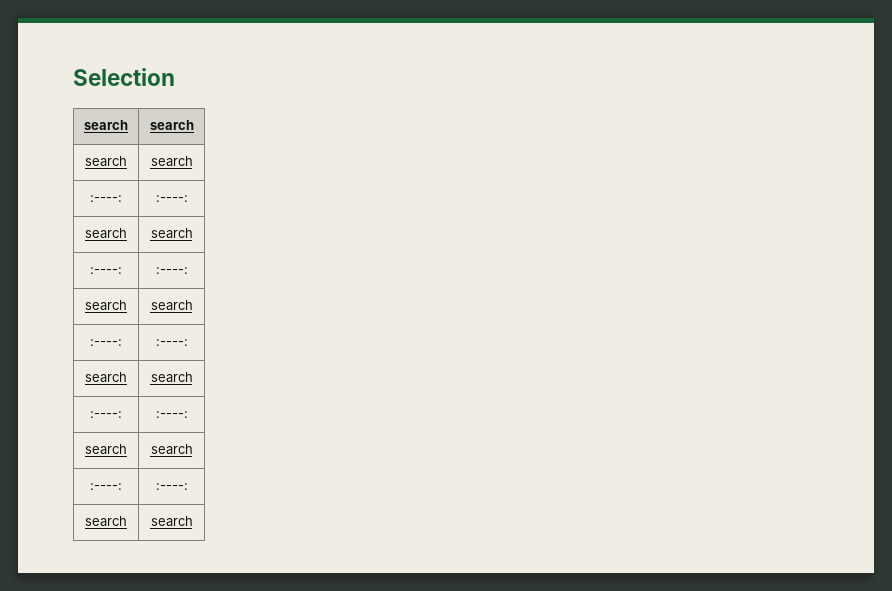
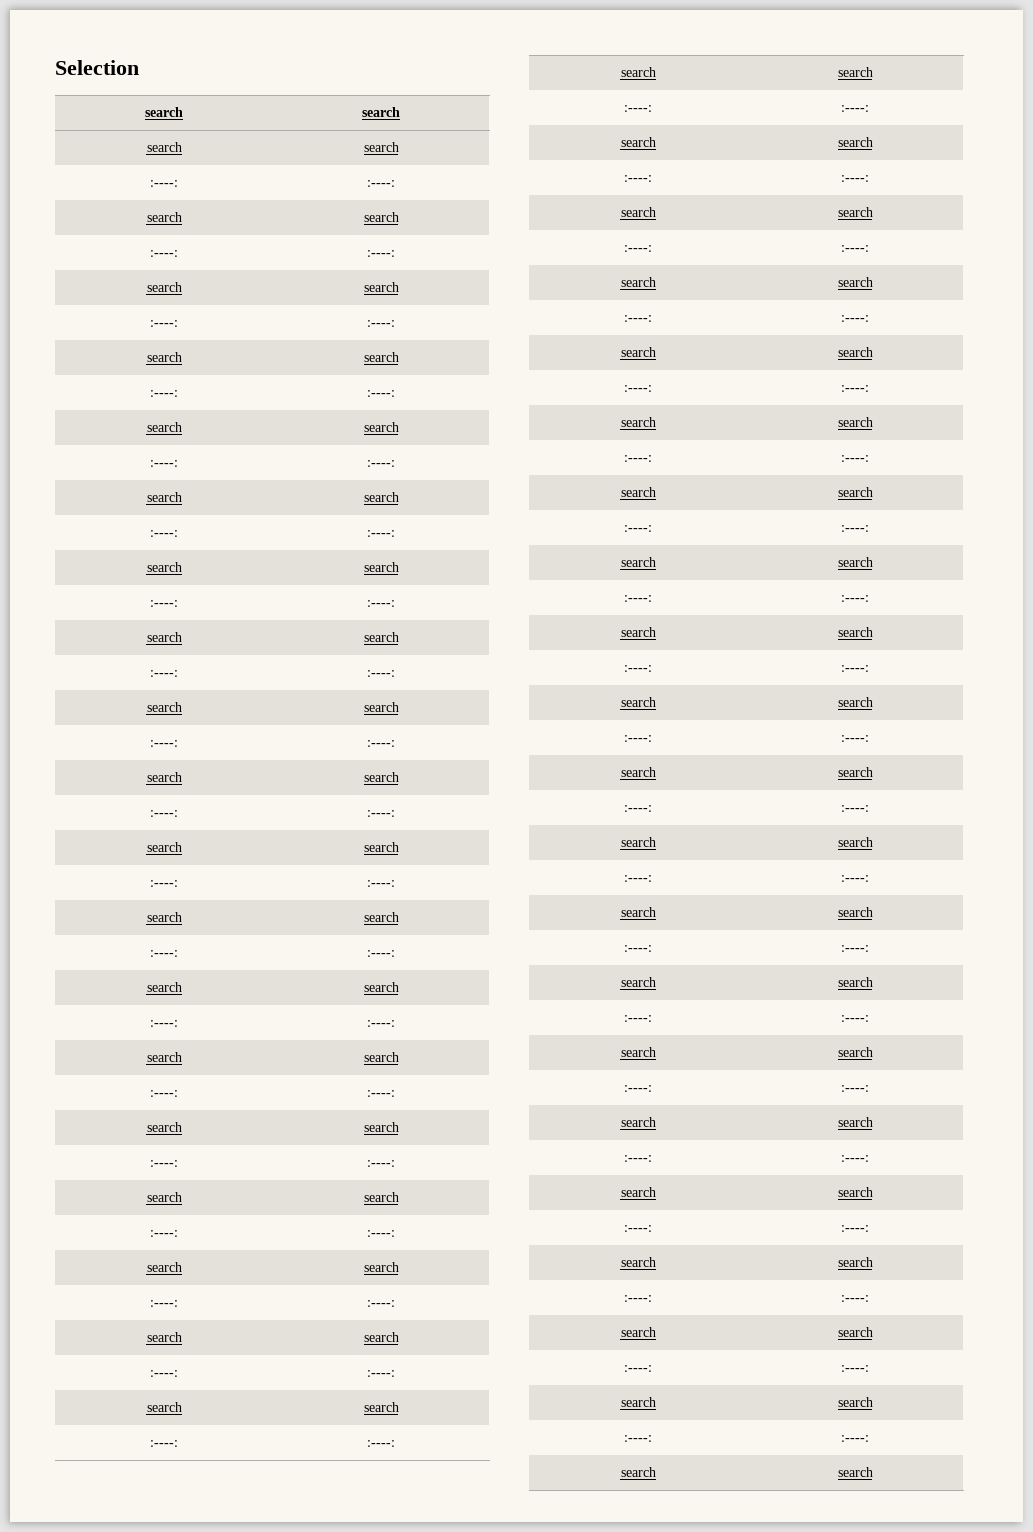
(193, 521) none -> [150,530,178,537] [367,530,395,537] [146,562,182,572] [363,562,399,572] [150,600,178,607] [367,600,395,607] [146,632,182,642] [363,632,399,642] [150,670,178,677] [367,670,395,677] [146,702,182,712] [363,702,399,712] [150,740,178,747] [367,740,395,747] [146,772,182,782] [363,772,399,782] [150,810,178,817] [367,810,395,817] [146,842,182,852] [363,842,399,852] [150,880,178,887] [367,880,395,887] [146,912,182,922] [363,912,399,922] [150,950,178,957] [367,950,395,957] [146,982,182,992] [363,982,399,992] [150,1020,178,1027] [367,1020,395,1027] [146,1052,182,1062] [363,1052,399,1062] [150,1090,178,1097] [367,1090,395,1097] [146,1122,182,1132] [363,1122,399,1132] [150,1160,178,1167] [367,1160,395,1167] [146,1192,182,1202] [363,1192,399,1202] [150,1230,178,1237] [367,1230,395,1237] [146,1262,182,1272] [363,1262,399,1272] [150,1300,178,1307] [367,1300,395,1307] [146,1332,182,1342] [363,1332,399,1342] [150,1370,178,1377] [367,1370,395,1377] [146,1402,182,1412] [363,1402,399,1412] [150,1440,178,1447] [367,1440,395,1447] [620,67,656,77] [837,67,873,77] [624,105,652,112] [841,105,869,112] [620,137,656,147] [837,137,873,147] [624,175,652,182] [841,175,869,182] [620,207,656,217] [837,207,873,217] [624,245,652,252] [841,245,869,252] [620,277,656,287] [837,277,873,287] [624,315,652,322] [841,315,869,322] [620,347,656,357] [837,347,873,357] [624,385,652,392] [841,385,869,392] [620,417,656,427] [837,417,873,427] [624,455,652,462] [841,455,869,462] [620,487,656,497] [837,487,873,497] [624,525,652,532] [841,525,869,532] [620,557,656,567] [837,557,873,567] [624,595,652,602] [841,595,869,602] [620,627,656,637] [837,627,873,637] [624,665,652,672] [841,665,869,672] [620,697,656,707] [837,697,873,707] [624,735,652,742] [841,735,869,742] [620,767,656,777] [837,767,873,777] [624,805,652,812] [841,805,869,812] [620,837,656,847] [837,837,873,847] [624,875,652,882] [841,875,869,882] [620,907,656,917] [837,907,873,917] [624,945,652,952] [841,945,869,952] [620,977,656,987] [837,977,873,987] [624,1015,652,1022] [841,1015,869,1022] [620,1047,656,1057] [837,1047,873,1057] [624,1085,652,1092] [841,1085,869,1092] [620,1117,656,1127] [837,1117,873,1127] [624,1155,652,1162] [841,1155,869,1162] [620,1187,656,1197] [837,1187,873,1197] [624,1225,652,1232] [841,1225,869,1232] [620,1257,656,1267] [837,1257,873,1267] [624,1295,652,1302] [841,1295,869,1302] [620,1327,656,1337] [837,1327,873,1337] [624,1365,652,1372] [841,1365,869,1372] [620,1397,656,1407] [837,1397,873,1407] [624,1435,652,1442] [841,1435,869,1442] [620,1467,656,1477] [837,1467,873,1477] // :----: | :----: // search | search // :----: | :----: // search | search // :----: | :----: // search | search // :----: | :----: // search | search // :----: | :----: // search | search // :----: | :----: // search | search // :----: | :----: // search | search // :----: | :----: // search | search // :----: | :----: // search | search // :----: | :----: // search | search // :----: | :----: // search | search // :----: | :----: // search | search // :----: | :----: // search | search // :----: | :----: // search | search // :----: | :----: // search | search // :----: | :----: // search | search // :----: | :----: // search | search // :----: | :----: // search | search // :----: | :----: // search | search // :----: | :----: // search | search // :----: | :----: // search | search // :----: | :----: // search | search // :----: | :----: // search | search // :----: | :----: // search | search // :----: | :----: // search | search // :----: | :----: // search | search // :----: | :----: // search | search // :----: | :----: // search | search // :----: | :----: // search | search // :----: | :----: // search | search // :----: | :----: // search | search // :----: | :----: // search | search // :----: | :----: // search | search // :----: | :----: // search | search

